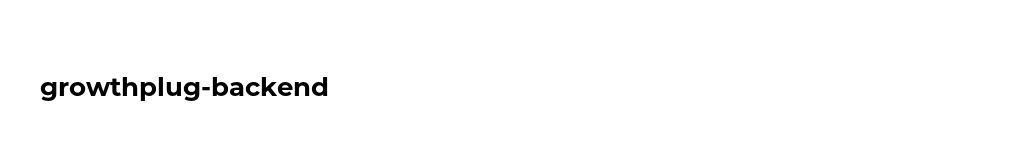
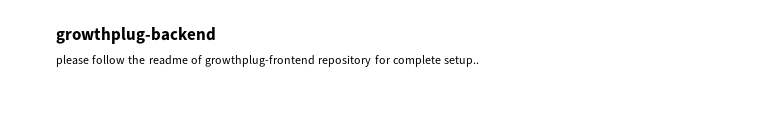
(329, 89) none -> [56,55,480,67] // please follow the readme of growthplug-frontend repository for complete setup..

